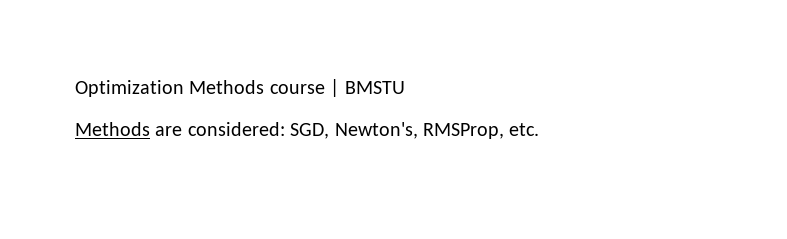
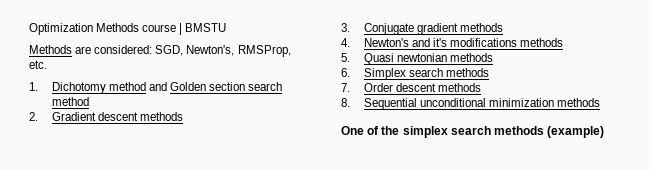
(540, 129) none -> [29,82,283,94] [51,97,89,106] [29,112,183,121] [341,23,503,35] [341,38,564,47] [341,53,493,65] [341,68,489,80] [341,83,481,92] [341,98,601,110] [341,126,605,138] // 1. Dichotomy method and Golden section search method // 2. Gradient descent methods // 3. Conjugate gradient methods // 4. Newton's and it's modifications methods // 5. Quasi newtonian methods // 6. Simplex search methods // 7. Order descent methods // 8. Sequential unconditional minimization methods // One of the simplex search methods (example)

